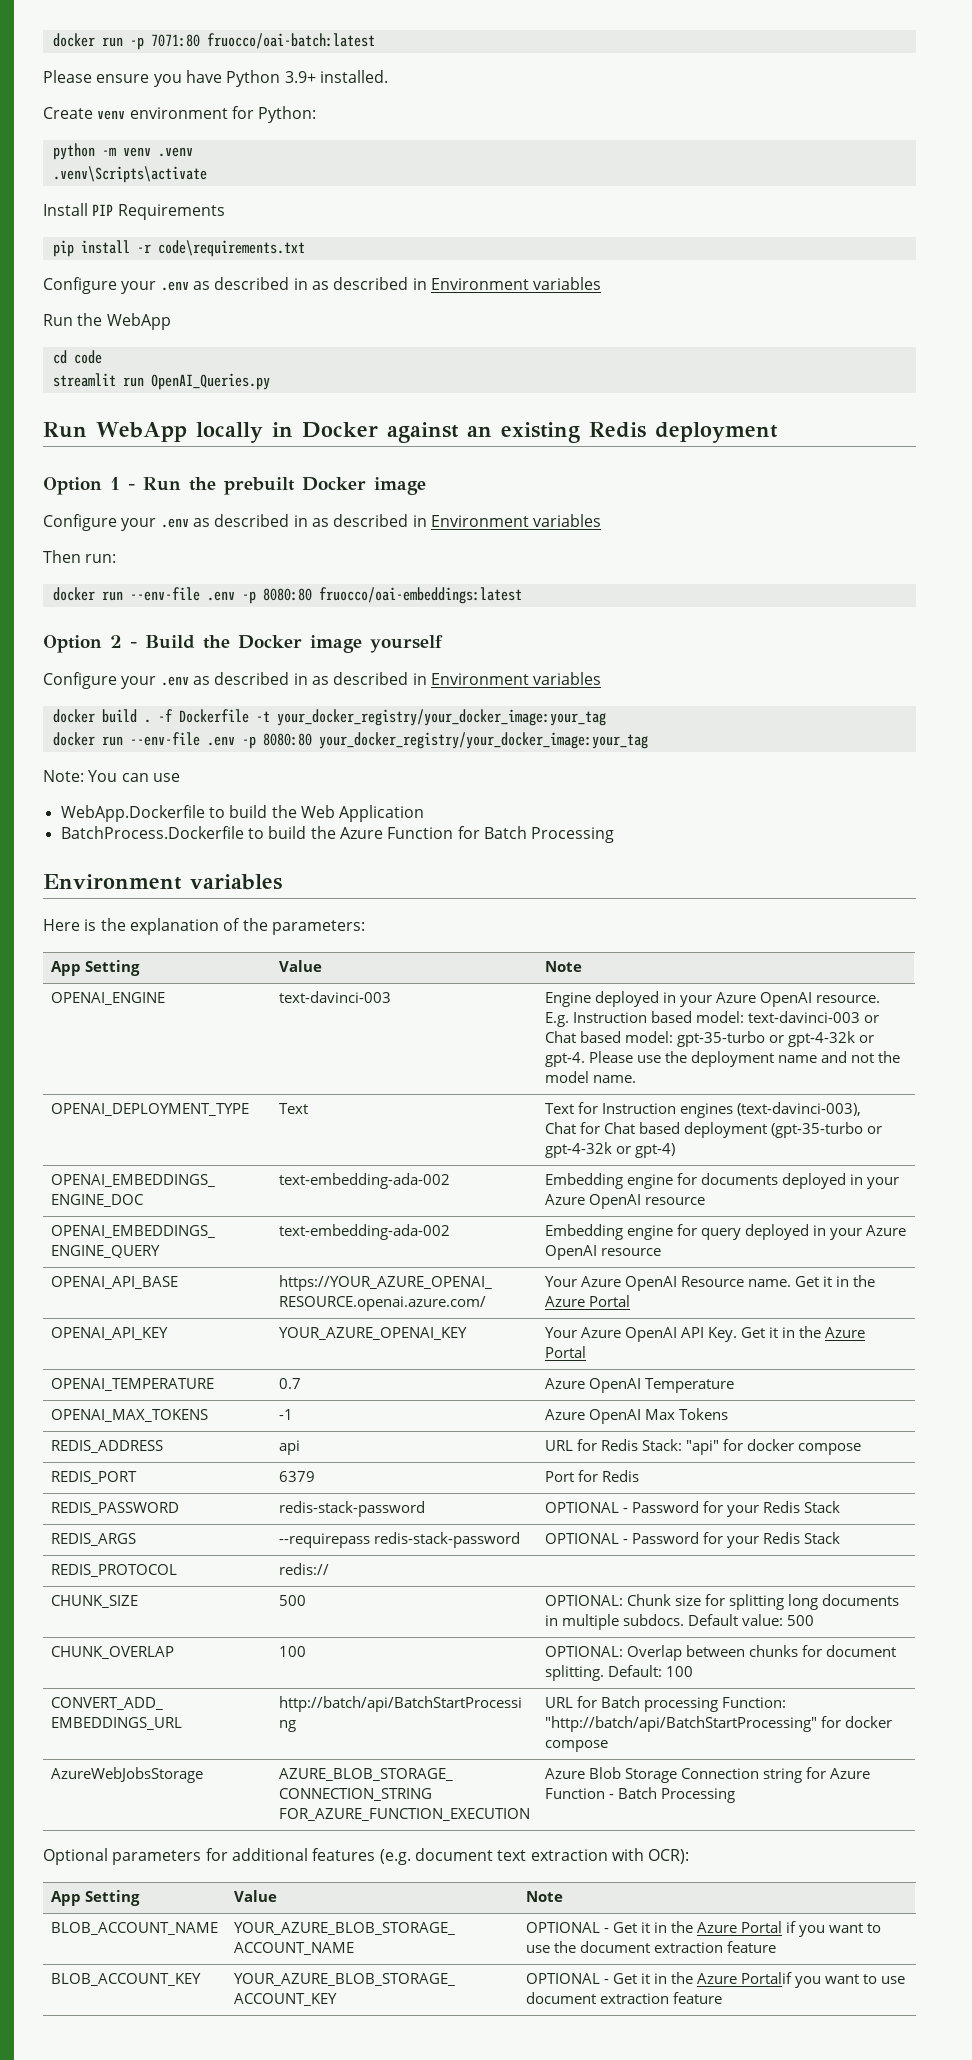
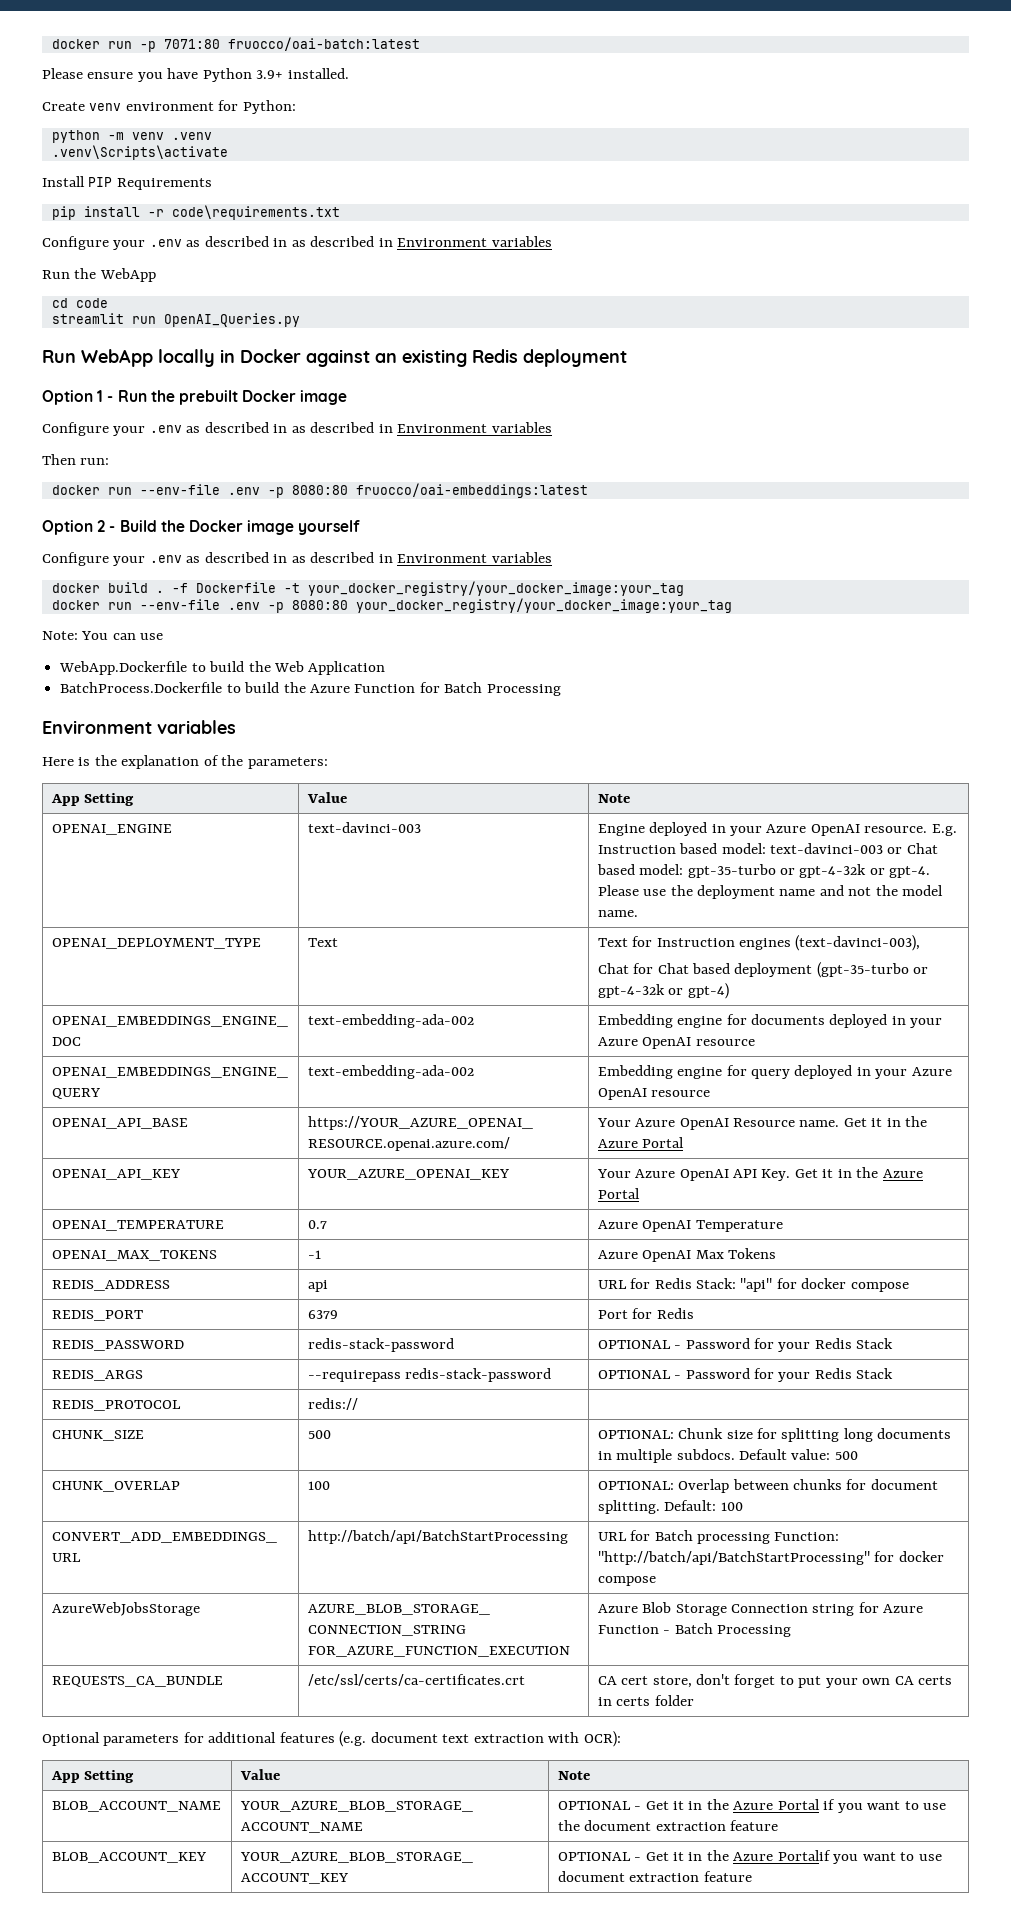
(735, 1795) none -> [51,1676,223,1687] [307,1674,525,1686] [597,1674,953,1688] [597,1695,694,1706] // REQUESTS_CA_BUNDLE | /etc/ssl/certs/ca-certificates.crt | CA cert store, don't forget to put your own CA certs in certs folder

